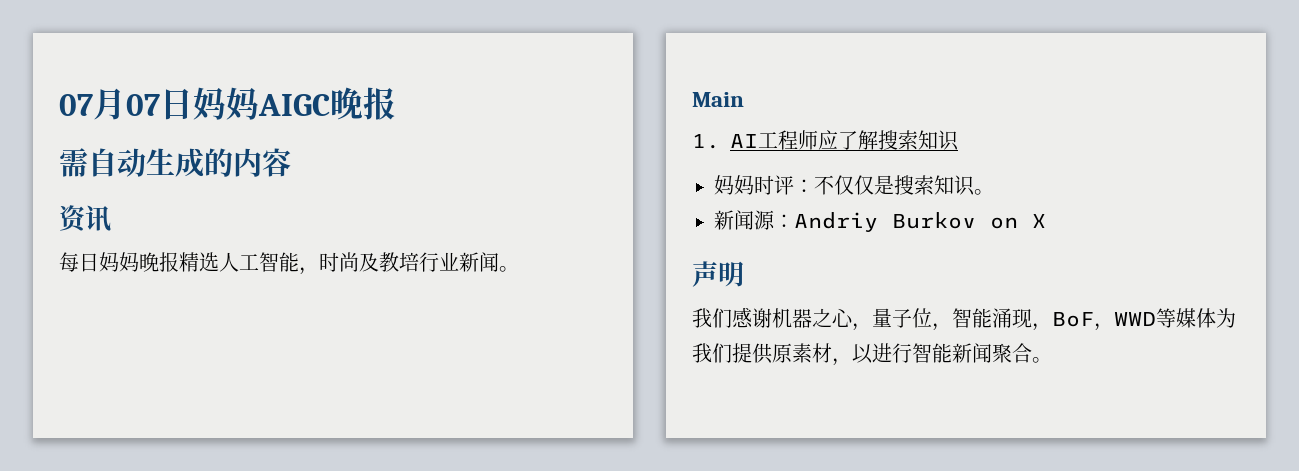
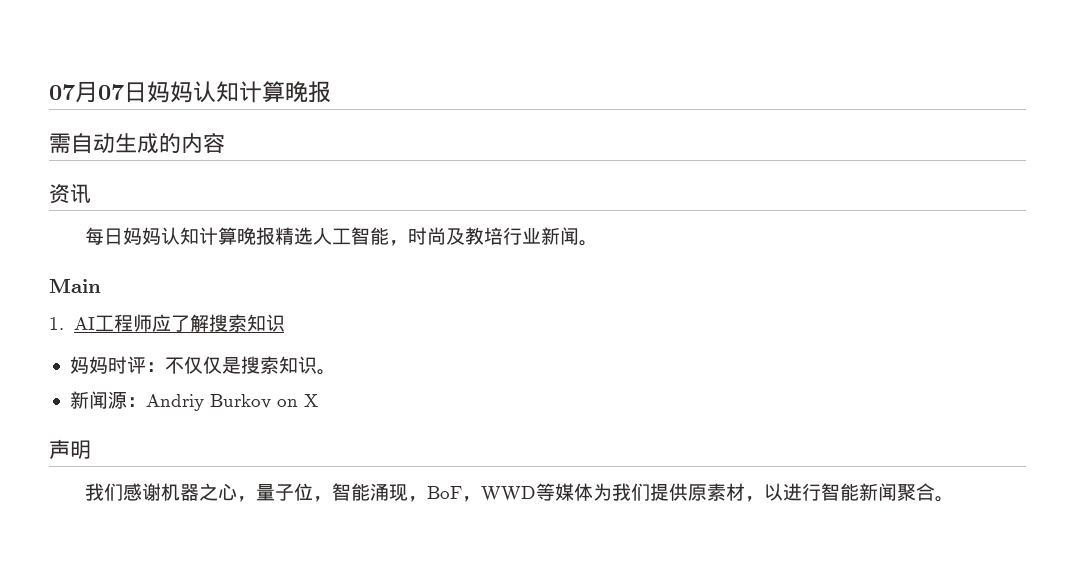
[258,94,330,116] AIGC -> [193,81,285,103] 认知计算
(139, 262) none -> [161,227,238,245] 认知计算

